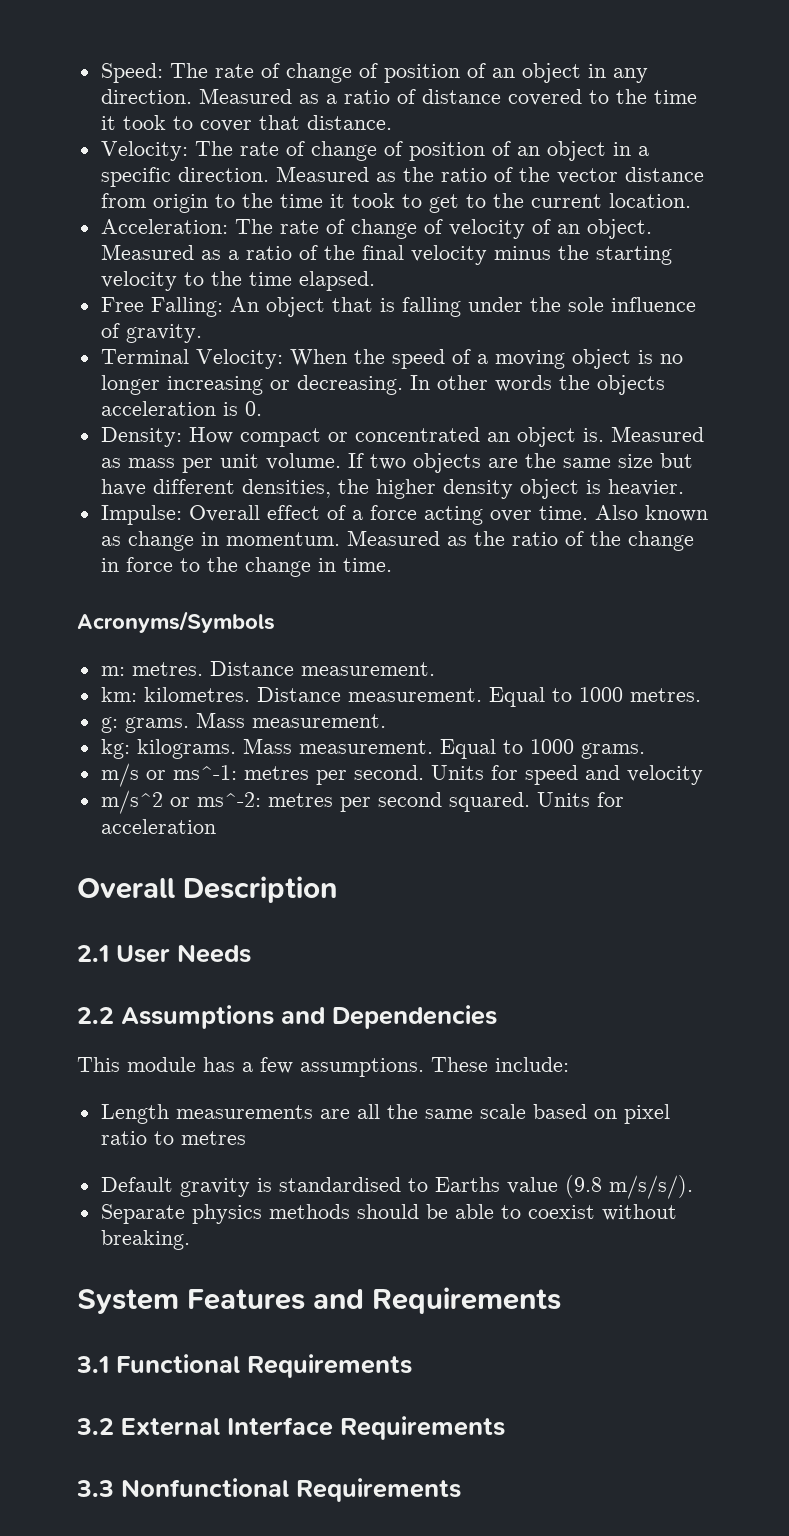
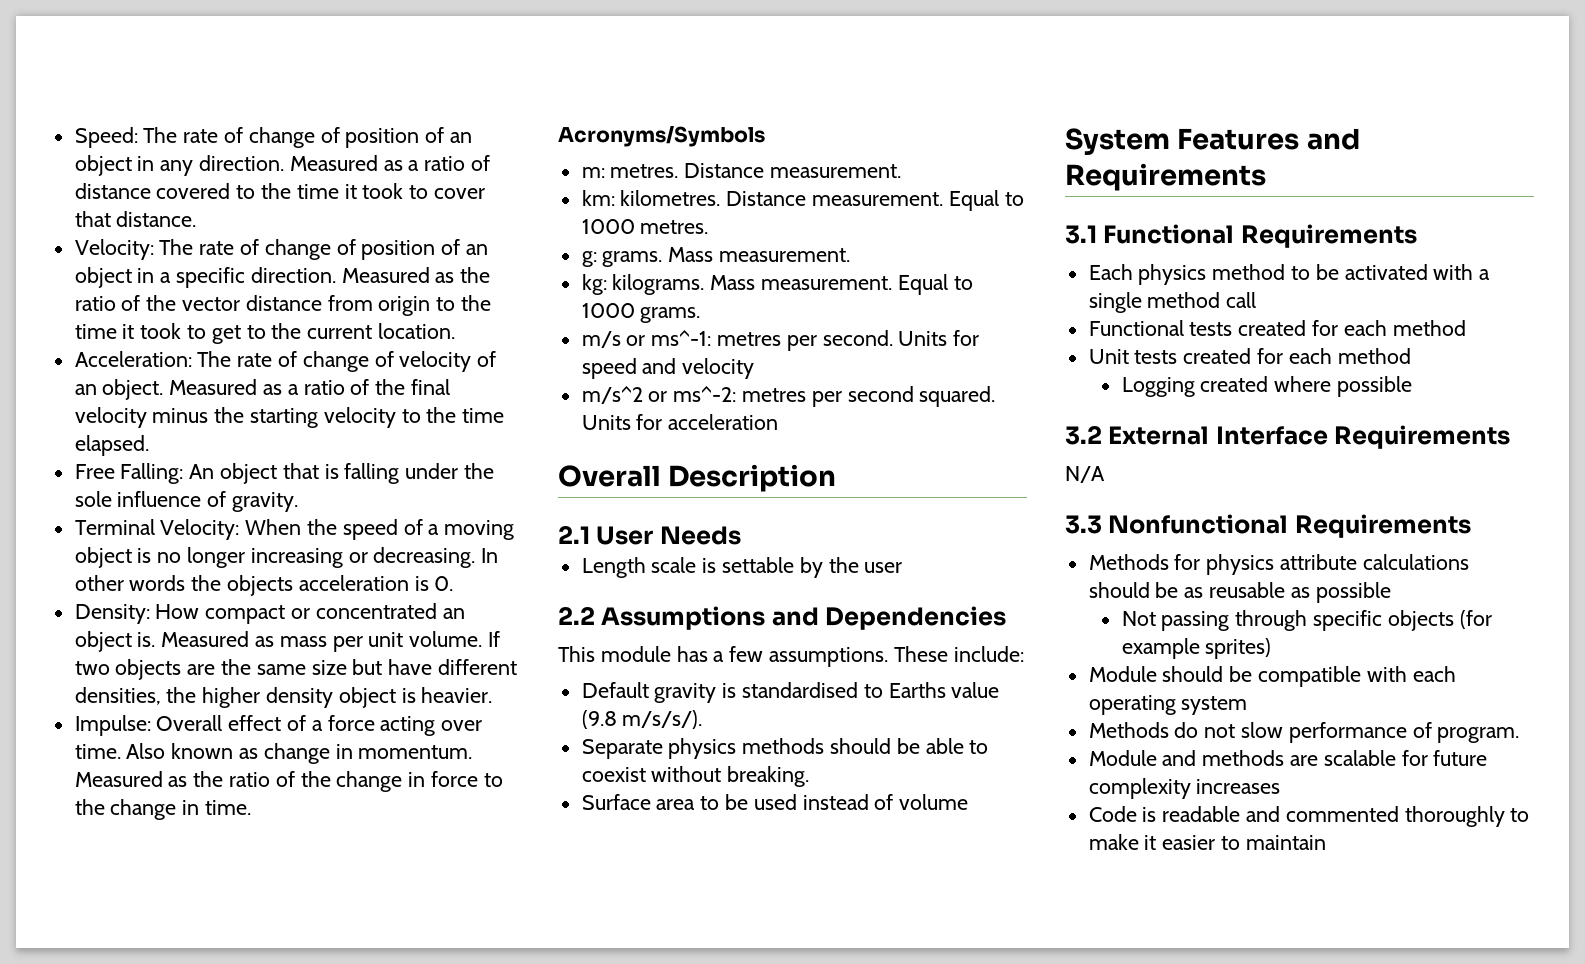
(251, 953) none -> [581,557,903,578] // Length scale is settable by the user
[100,1104,670,1124] [100,1131,246,1145] // Length measurements are all the same scale based on pixel ratio to metres -> (1024, 654) none
(190, 1240) none -> [581,794,969,810] // Surface area to be used instead of volume
(412, 1366) none -> [1088,264,1491,285] [1088,292,1257,313] [1088,320,1466,336] [1088,348,1411,364] [1121,376,1412,397] // Each physics method to be activated with a single method call // Functional tests created for each method // Unit tests created for each method // Logging created where possible
(505, 1428) none -> [1065,466,1105,483] // N/A
(461, 1490) none -> [1088,554,1469,575] [1088,582,1391,603] [1121,610,1492,631] [1121,638,1272,659] [1088,666,1456,687] [1088,695,1248,715] [1088,722,1520,743] [1088,750,1488,766] [1088,778,1281,799] [1088,806,1530,827] [1088,834,1326,850] // Methods for physics attribute calculations should be as reusable as possible // Not passing through specific objects (for example sprites) // Module should be compatible with each operating system // Methods do not slow performance of program. // Module and methods are scalable for future complexity increases // Code is readable and commented thoroughly to make it easier to maintain

